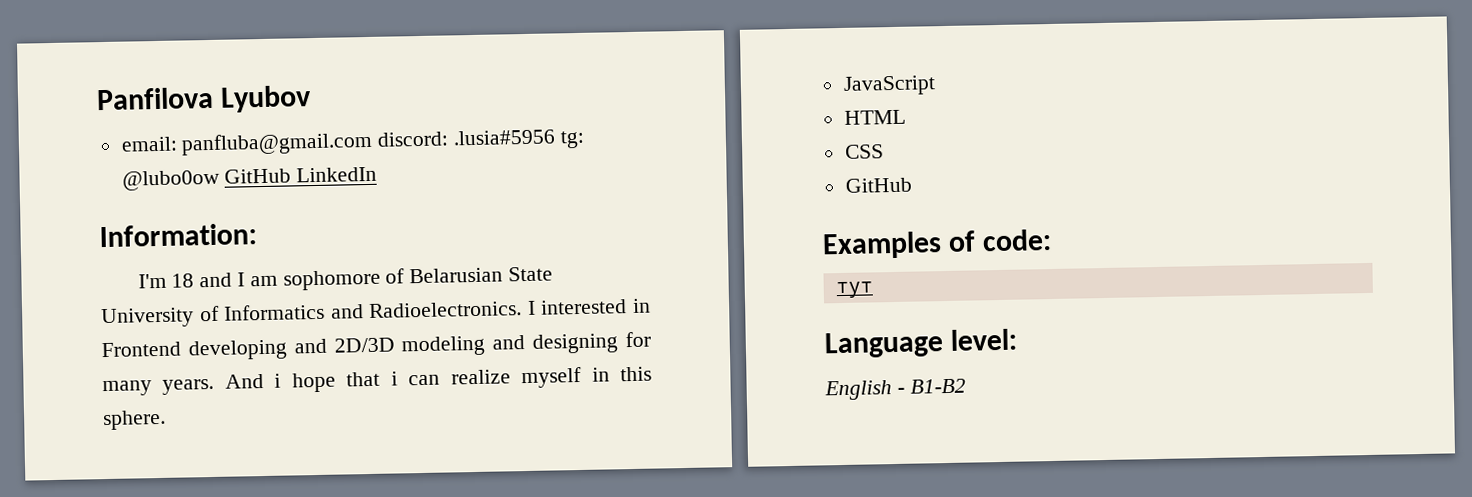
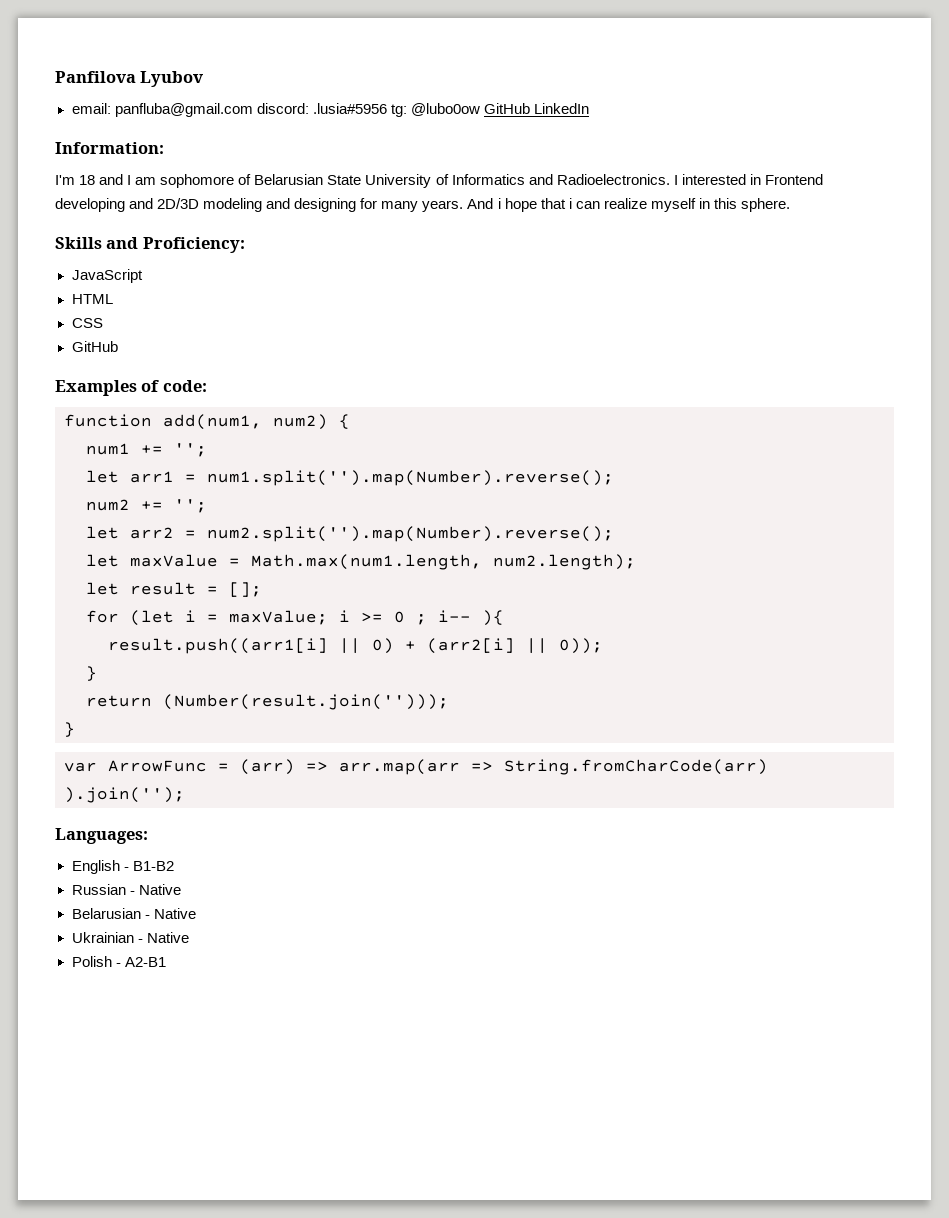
(166, 420) none -> [55,237,245,253] // Skills and Proficiency:
[835,281,873,299] [824,328,1018,359] [824,378,966,401] тут // Language level: // English - B1-B2 -> [64,414,350,430] [86,443,207,457] [86,470,614,486] [86,499,207,513] [86,526,614,542] [86,554,636,570] [86,582,262,597] [86,610,504,626] [108,638,603,654] [86,666,97,681] [86,694,449,710] [64,722,75,737] [64,759,768,775] [64,787,185,803] [55,828,148,844] [71,860,174,874] [71,884,181,895] [71,908,196,919] [71,932,189,943] [71,956,166,967] function add(num1, num2) { // num1 += ''; // let arr1 = num1.split('').map(Number).reverse(); // num2 += ''; // let arr2 = num2.split('').map(Number).reverse(); // let maxValue = Math.max(num1.length, num2.length); // let result = []; // for (let i = maxValue; i >= 0 ; i-- ){ // result.push((arr1[i] || 0) + (arr2[i] || 0)); // } // return (Number(result.join(''))); // } // var ArrowFunc = (arr) => arr.map(arr => String.fromCharCode(arr) ).join(''); // Languages: // English - B1-B2 // Russian - Native // Belarusian - Native // Ukrainian - Native // Polish - A2-B1

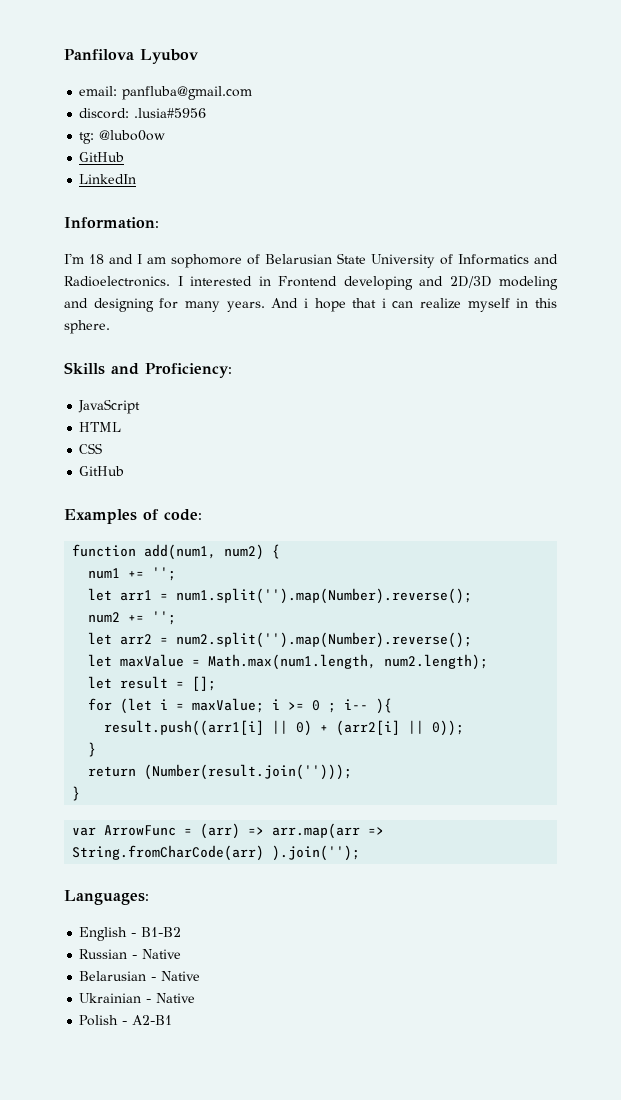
(253, 110) none -> (253, 93) //
(387, 108) none -> (207, 113) //
[483,103,530,114] GitHub -> [79,152,125,162] // GitHub //

